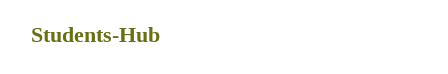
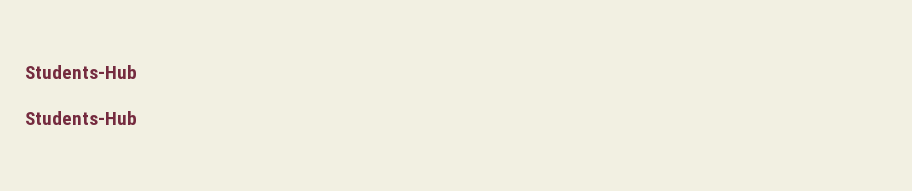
[31,27,160,42] Students-Hub -> [25,65,137,79] [25,111,137,125] Students-Hub // Students-Hub

